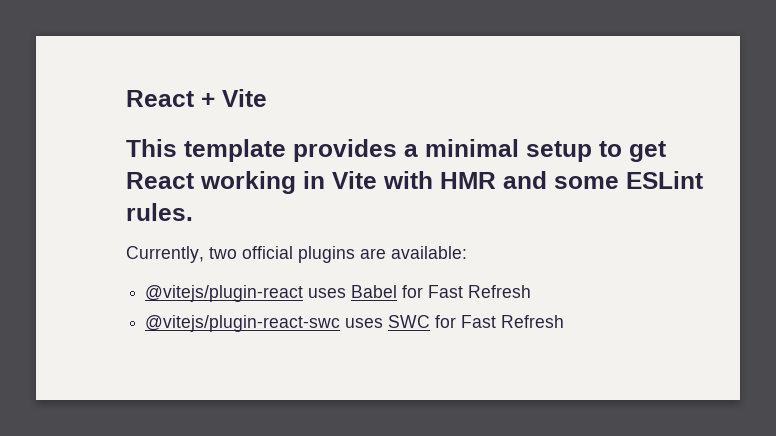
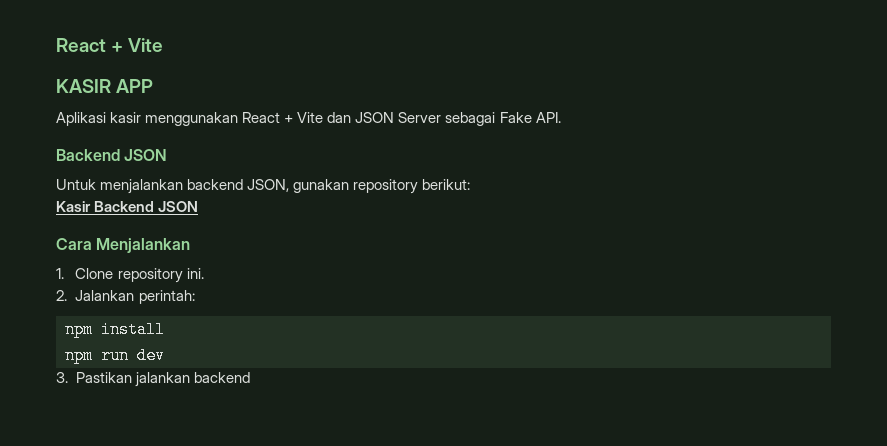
[126,139,666,162] [126,171,703,194] [126,203,193,221] [126,246,467,263] [145,285,532,302] [145,315,565,332] This template provides a minimal setup to get React working in Vite with HMR and some ESLint rules. // Currently, two official plugins are available: // @vitejs/plugin-react uses Babel for Fast Refresh // @vitejs/plugin-react-swc uses SWC for Fast Refresh -> [56,79,154,93] [56,112,561,126] [56,149,168,161] [56,179,471,194] [56,201,199,212] [56,238,191,253] [56,268,204,283] [56,290,195,304] [65,321,165,338] [65,347,165,364] [56,372,250,387] KASIR APP // Aplikasi kasir menggunakan React + Vite dan JSON Server sebagai Fake API. // Backend JSON // Untuk menjalankan backend JSON, gunakan repository berikut: // Kasir Backend JSON // Cara Menjalankan // 1. Clone repository ini. // 2. Jalankan perintah: // npm install // npm run dev // 3. Pastikan jalankan backend

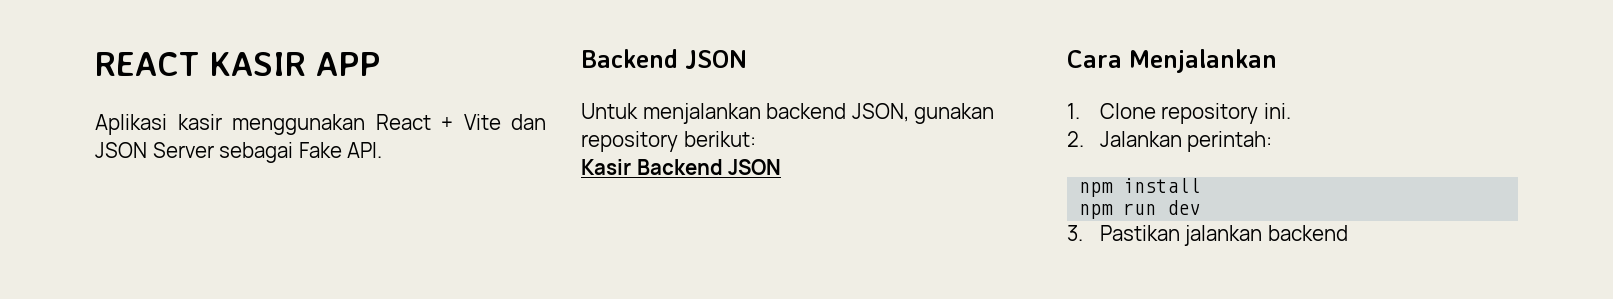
[56,38,164,52] React + Vite // -> [95,52,199,76] REACT

